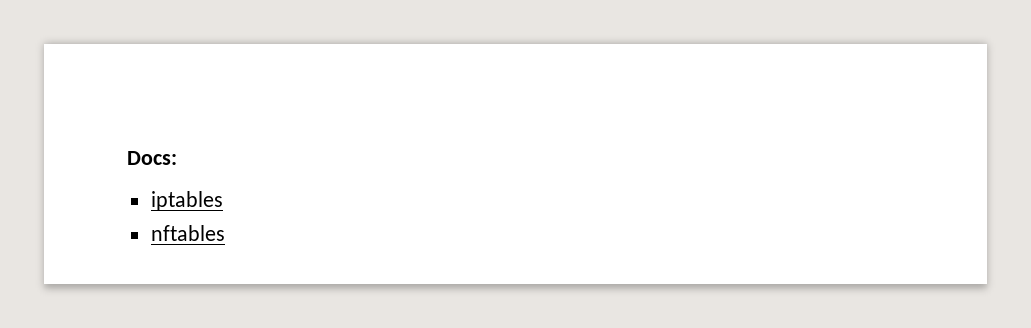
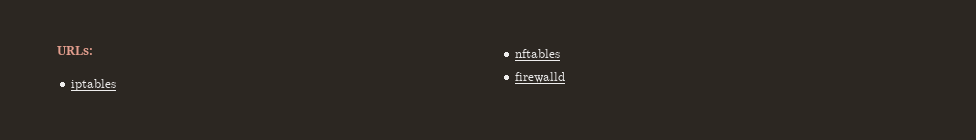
[127,151,177,165] Docs: -> [57,46,93,55] URLs:
(225, 233) none -> [515,72,566,83] // firewalld

